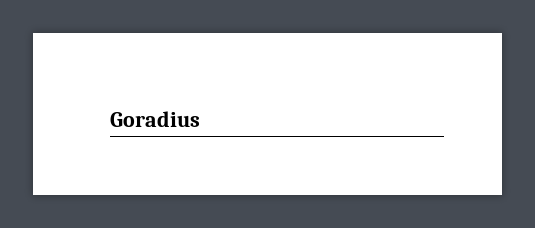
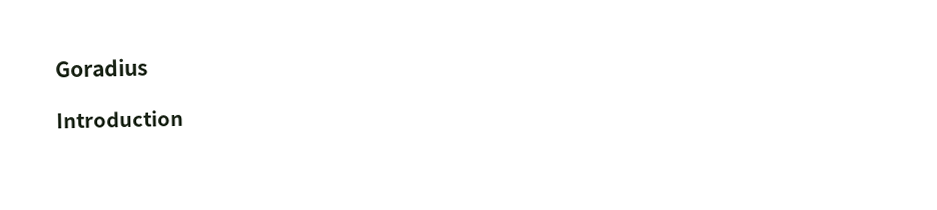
(200, 119) none -> [56,109,184,129] // Introduction

